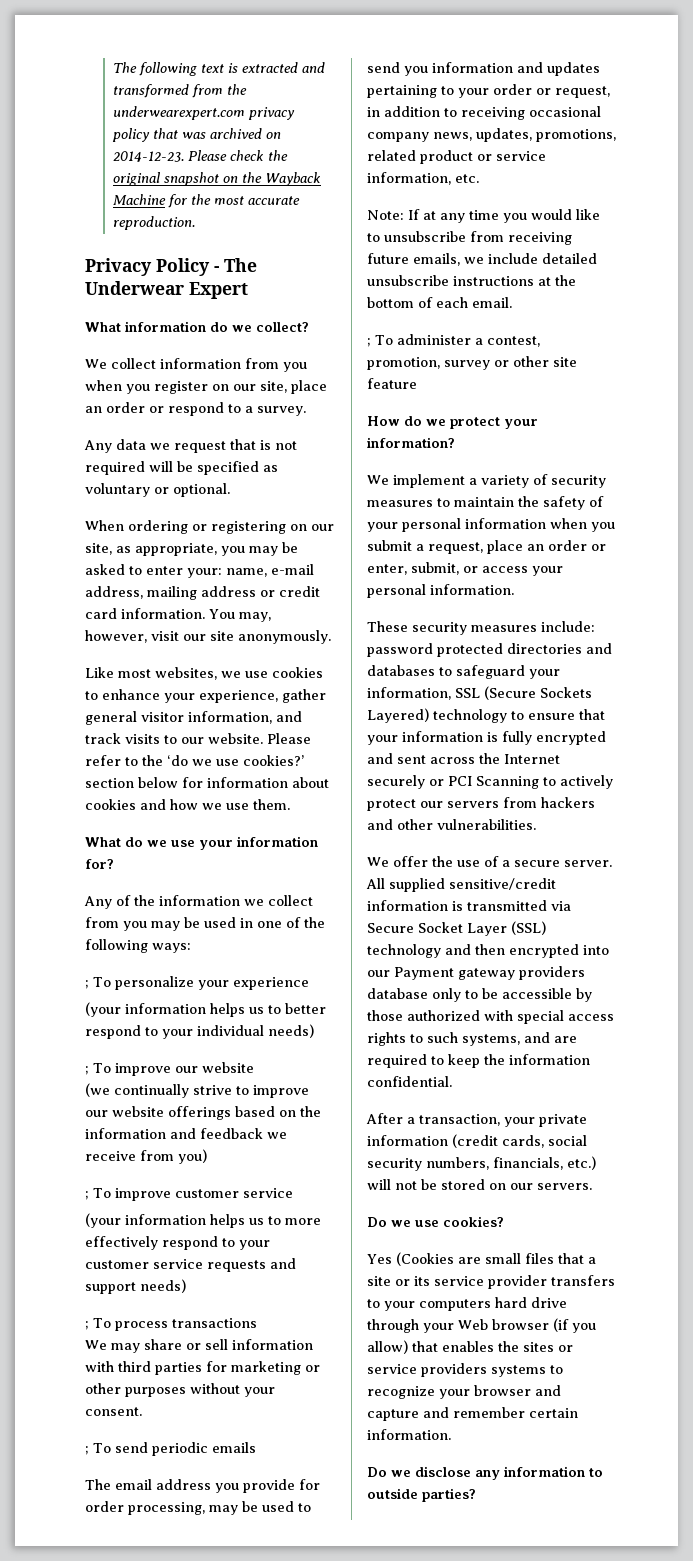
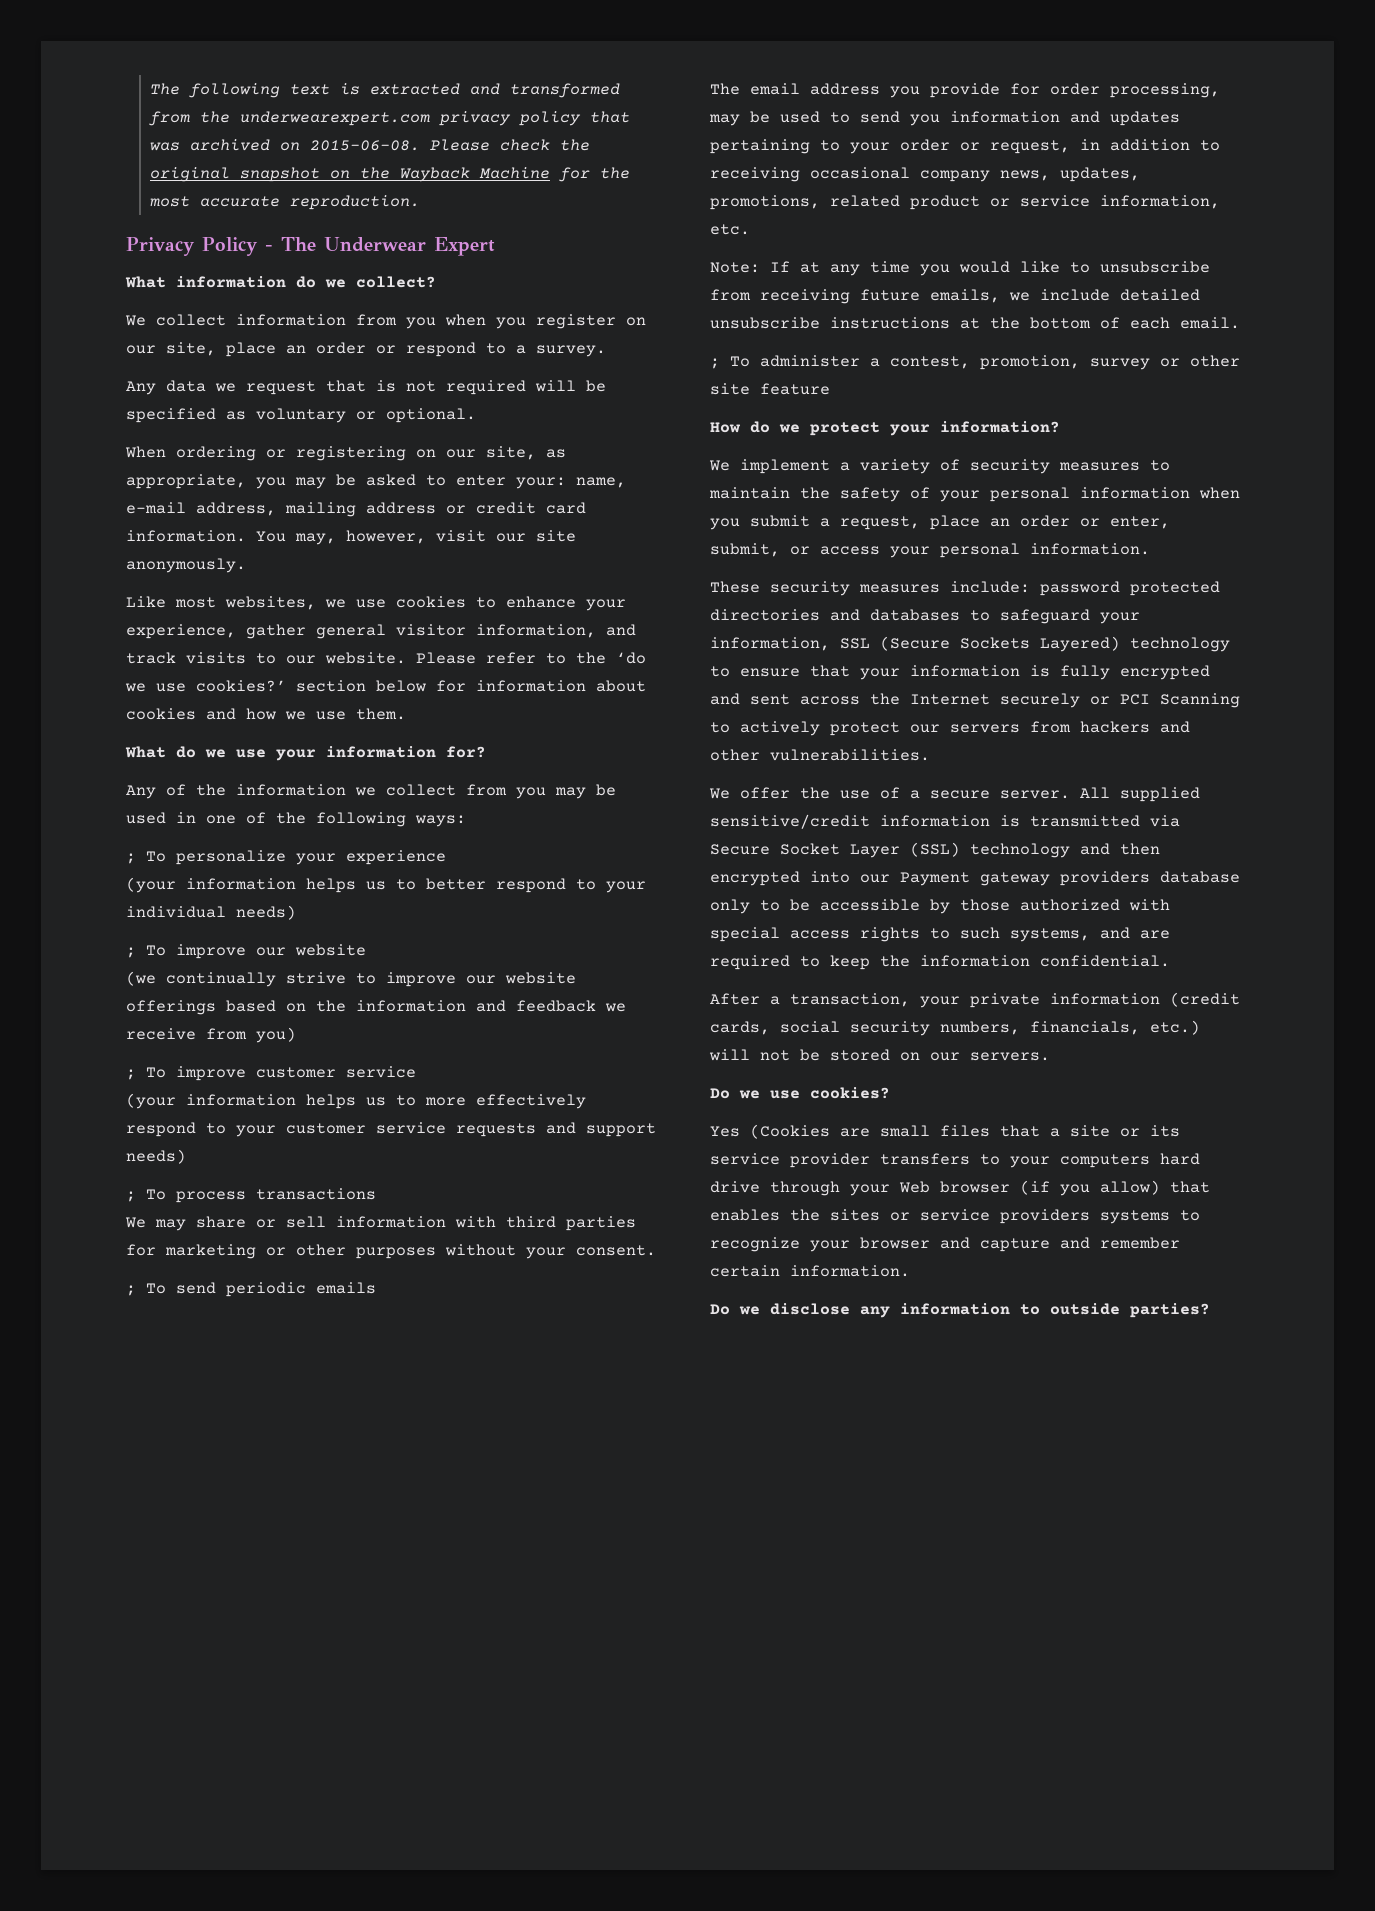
[113,151,185,162] 2014-12-23. -> [310,140,421,151] 2015-06-08.

